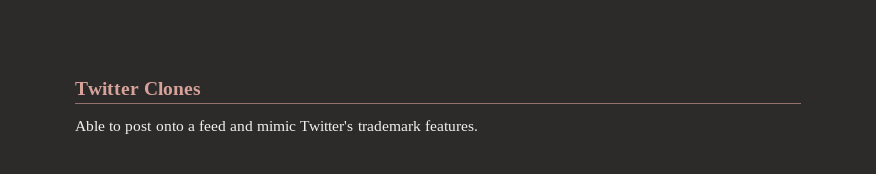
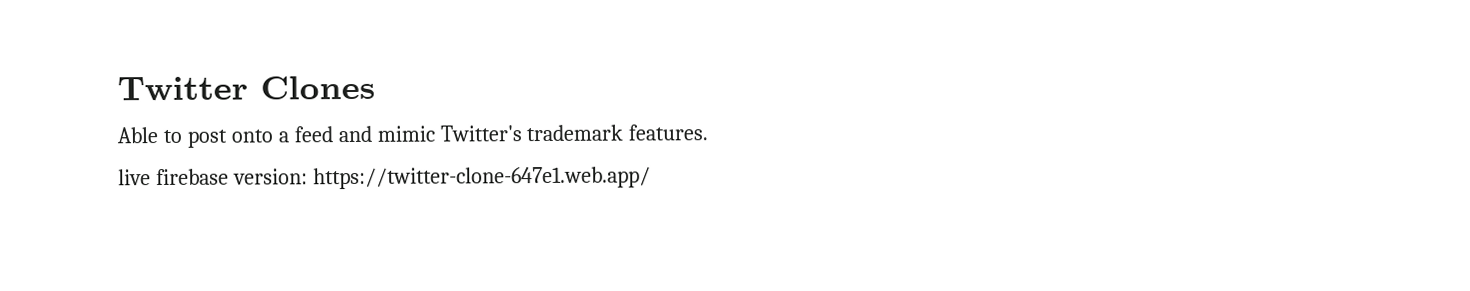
(478, 125) none -> [118,166,651,190] // live firebase version: https://twitter-clone-647e1.web.app/

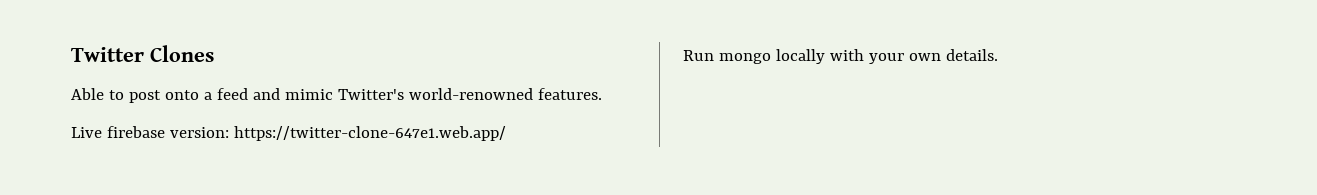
[526,124,624,142] trademark -> [408,88,533,100] world-renowned
[118,169,151,186] live -> [71,127,102,138] Live
(651, 178) none -> [683,49,998,64] // Run mongo locally with your own details.

